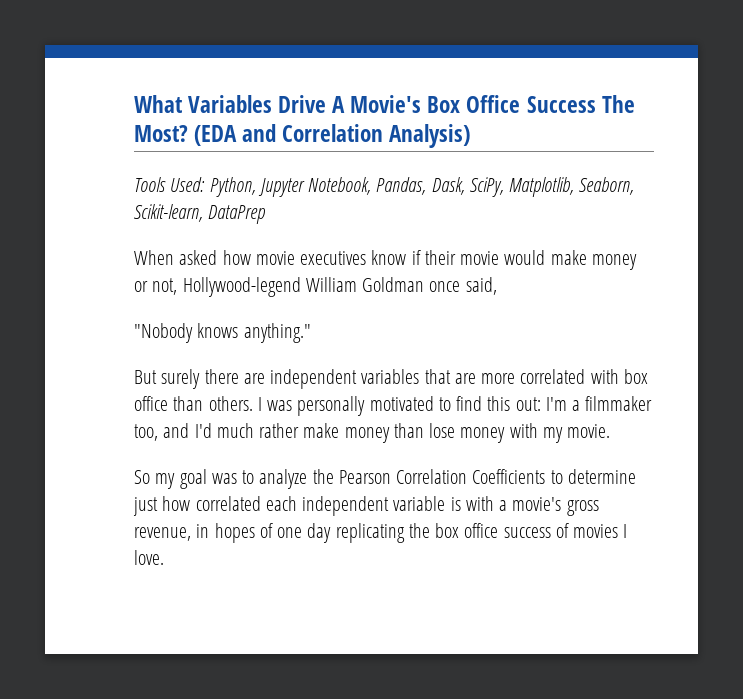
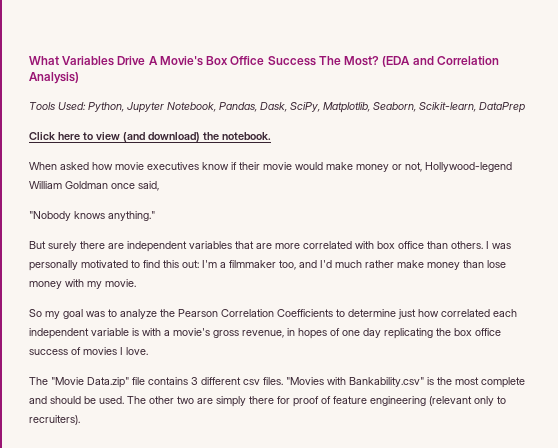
(266, 214) none -> [29,132,271,142] // Click here to view (and download) the notebook.
(164, 557) none -> [29,377,525,388] [29,396,506,407] [29,415,80,425] // The "Movie Data.zip" file contains 3 different csv files. "Movies with Bankability.csv" is the most complete and should be used. The other two are simply there for proof of feature engineering (relevant only to recruiters).

